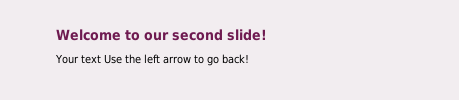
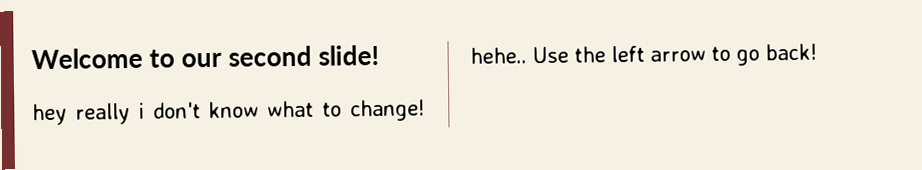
[55,54,101,64] Your text -> [32,99,425,126] [470,47,527,64] hey really i don't know what to change! hehe..

